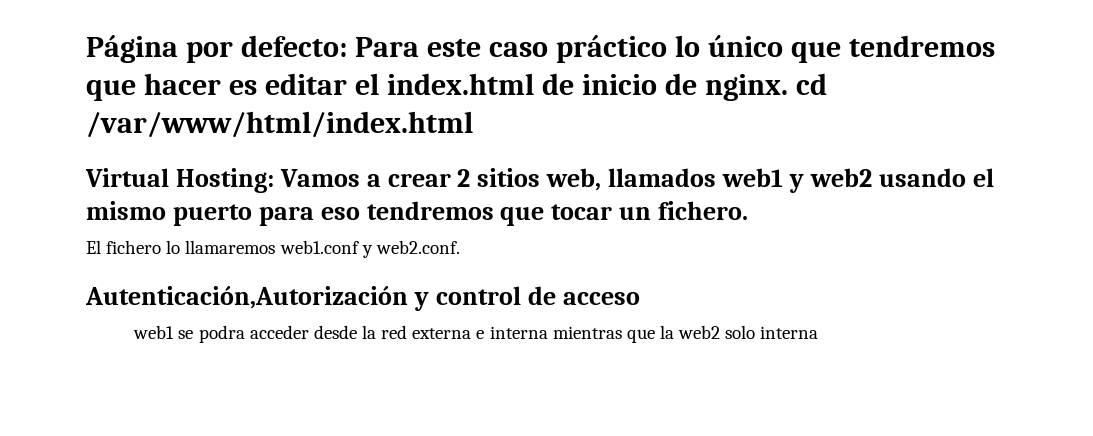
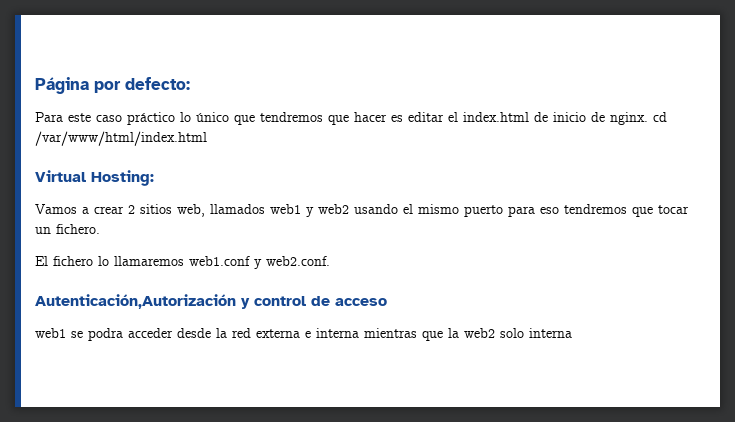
(347, 46) none -> (190, 83) //
(274, 180) none -> (154, 178) //

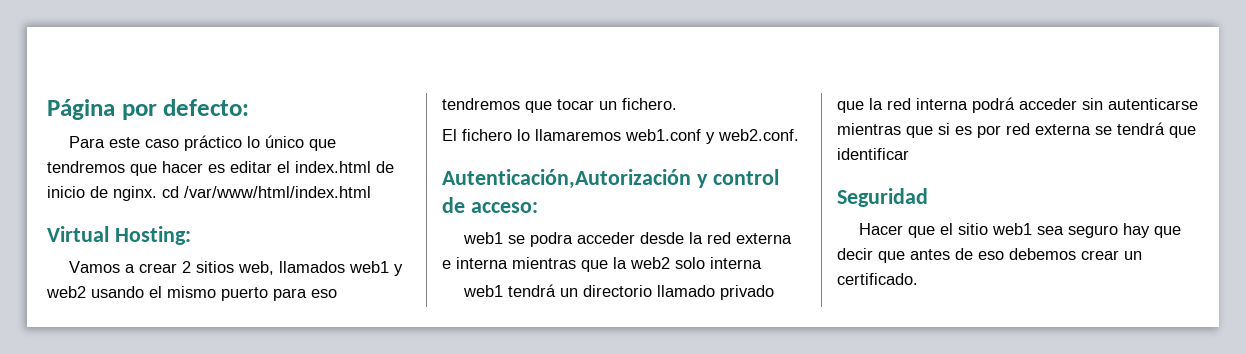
[335,298,387,306] acceso -> [470,202,538,213] acceso:
(572, 333) none -> [463,284,775,300] [837,97,1198,113] [837,122,1196,138] [837,148,909,160] [837,188,928,207] [859,223,1182,238] [837,248,1142,263] [837,273,918,285] // web1 tendrá un directorio llamado privado que la red interna podrá acceder sin autenticarse mientras que si es por red externa se tendrá que identificar // Seguridad // Hacer que el sitio web1 sea seguro hay que decir que antes de eso debemos crear un certificado.

